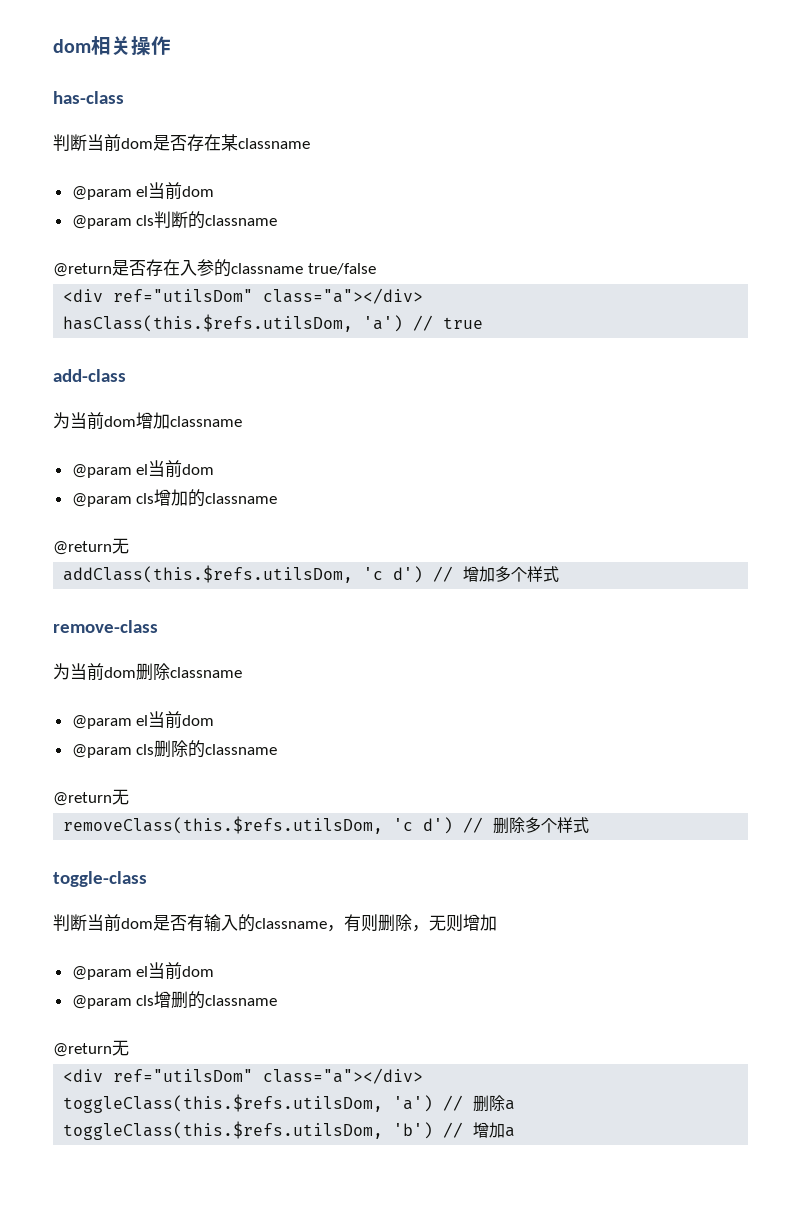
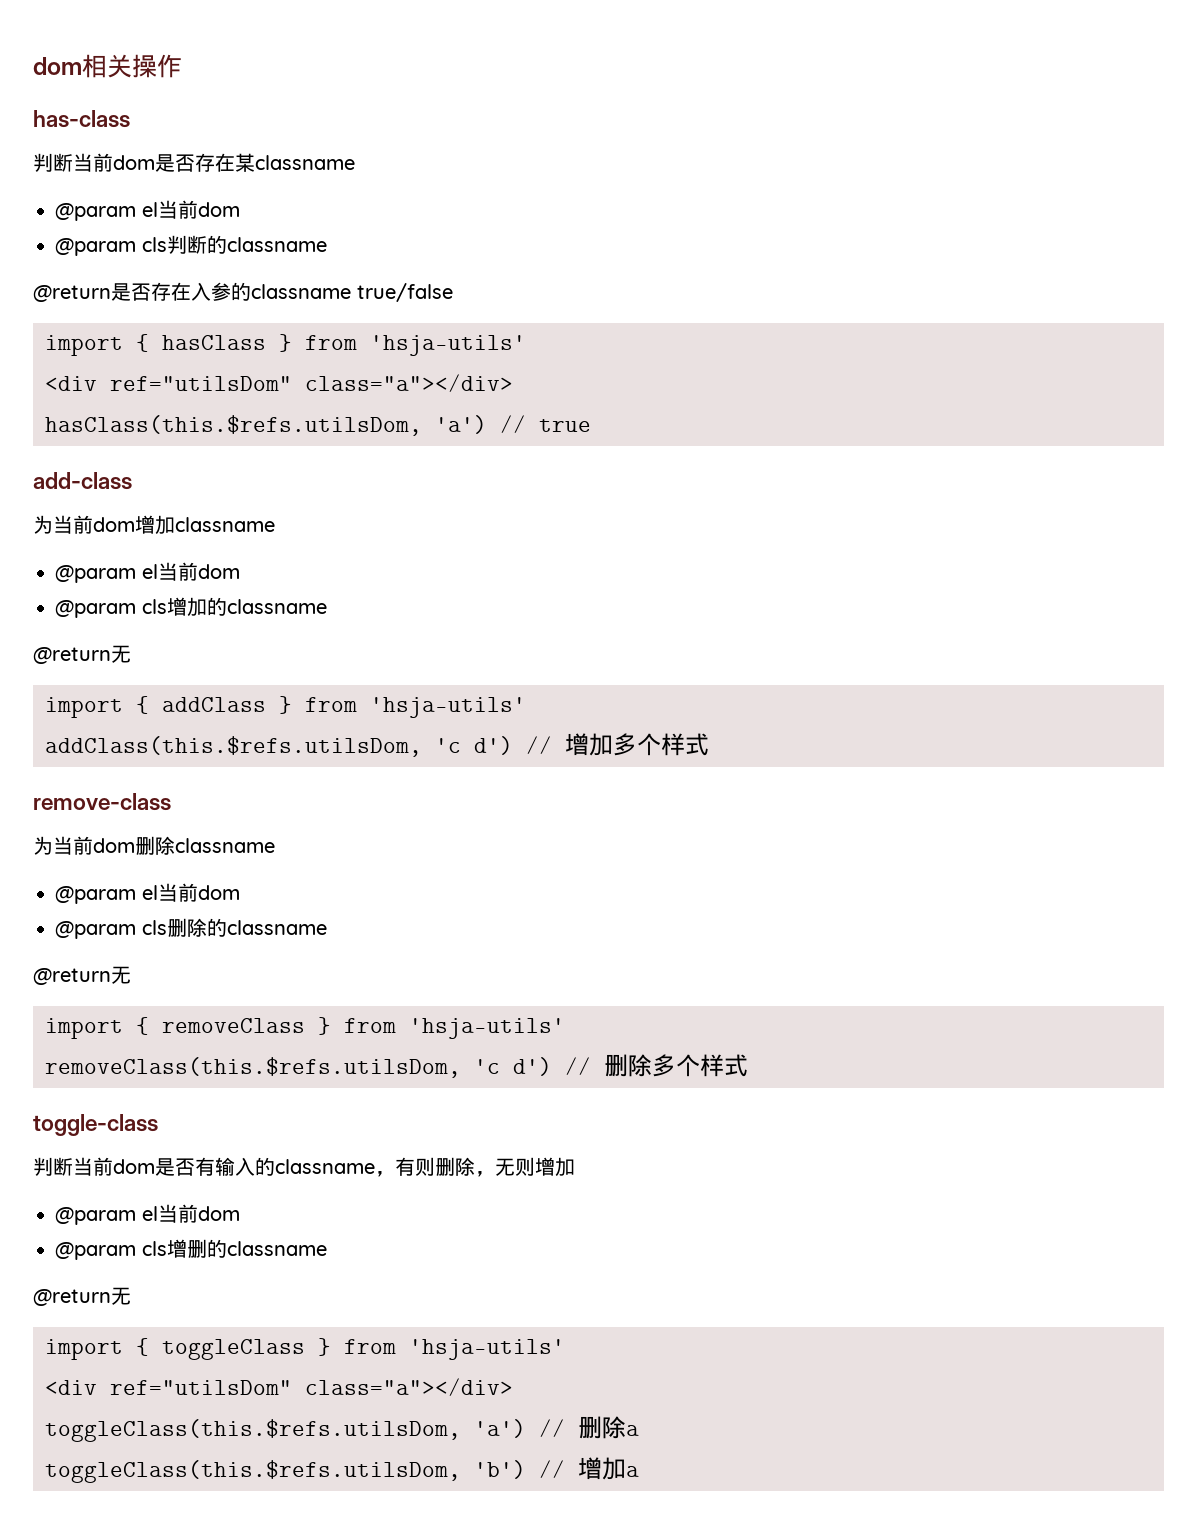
(376, 269) none -> [45,334,526,356] // import { hasClass } from 'hsja-utils'
(129, 546) none -> [45,696,526,718] // import { addClass } from 'hsja-utils'
(129, 797) none -> [45,1017,565,1039] // import { removeClass } from 'hsja-utils'
(129, 1048) none -> [45,1338,565,1360] // import { toggleClass } from 'hsja-utils'

